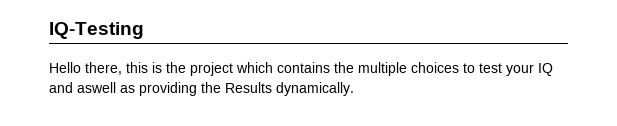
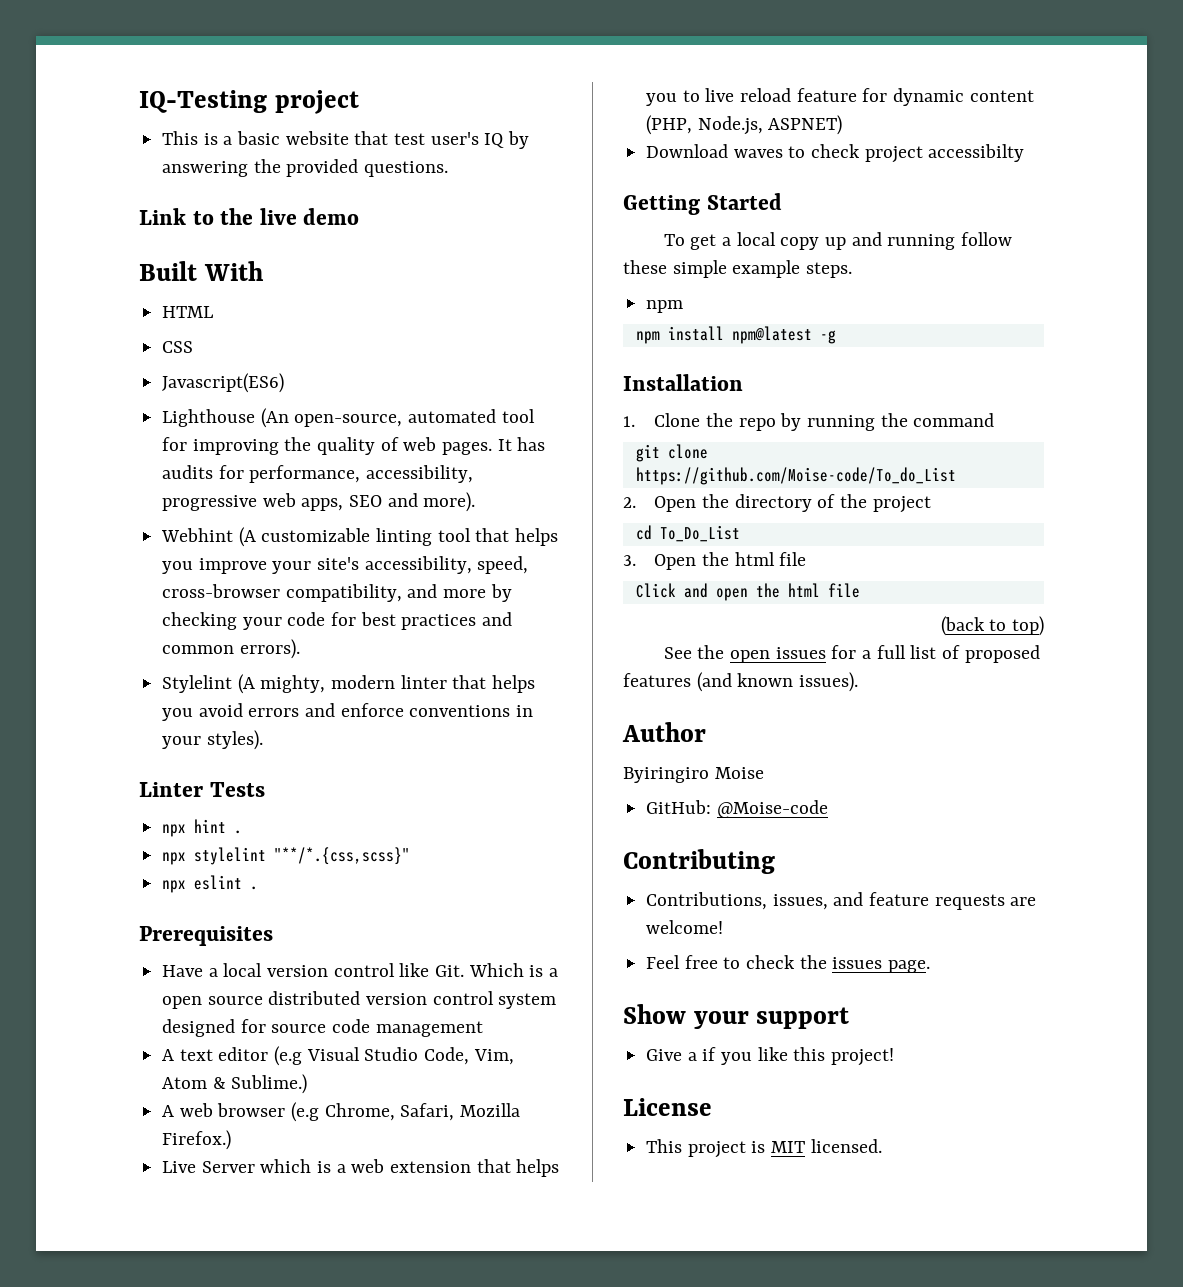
[49,62,553,76] [49,82,354,96] // Hello there, this is the project which contains the multiple choices to test your IQ and aswell as providing the Results dynamically. -> [274,90,359,114] [162,131,530,149] [162,159,449,177] [139,208,360,225] [139,261,264,281] [162,306,214,318] [162,341,194,353] [162,373,285,393] [162,408,535,428] [162,437,546,455] [162,465,474,483] [162,492,476,512] [161,527,559,547] [162,556,529,574] [162,584,512,602] [162,612,513,630] [162,639,300,659] [162,674,536,694] [162,703,534,721] [162,730,263,750] [139,782,265,797] [162,819,243,837] [162,847,411,865] [162,875,259,893] [139,926,273,946] [162,963,559,977] [162,991,557,1009] [162,1019,483,1037] [162,1046,514,1066] [162,1074,308,1094] [162,1102,521,1122] [162,1130,232,1150] [162,1159,560,1177] [646,88,1034,106] [646,115,843,135] [646,144,1025,163] [623,193,782,215] [663,232,1012,250] [623,260,853,278] [646,300,684,313] [635,326,836,344] [623,374,743,391] [623,413,995,431] [635,444,708,462] [635,467,956,485] [623,494,931,513] [635,525,740,542] [623,552,807,570] [635,583,860,601] [940,616,1044,636] [663,645,1040,663] [623,672,859,692] [622,722,706,742] [623,767,764,783] [646,800,828,818] [623,849,775,874] [646,892,1037,910] [646,920,724,934] [646,955,931,973] [623,1004,850,1029] [646,1047,895,1066] [623,1098,712,1116] [646,1139,882,1158] project // This is a basic website that test user's IQ by answering the provided questions. // Link to the live demo // Built With // HTML // CSS // Javascript(ES6) // Lighthouse (An open-source, automated tool for improving the quality of web pages. It has audits for performance, accessibility, progressive web apps, SEO and more). // Webhint (A customizable linting tool that helps you improve your site's accessibility, speed, cross-browser compatibility, and more by checking your code for best practices and common errors). // Stylelint (A mighty, modern linter that helps you avoid errors and enforce conventions in your styles). // Linter Tests // npx hint . // npx stylelint "**/*.{css,scss}" // npx eslint . // Prerequisites // Have a local version control like Git. Which is a open source distributed version control system designed for source code management // A text editor (e.g Visual Studio Code, Vim, Atom & Sublime.) // A web browser (e.g Chrome, Safari, Mozilla Firefox.) // Live Server which is a web extension that helps you to live reload feature for dynamic content (PHP, Node.js, ASPNET) // Download waves to check project accessibilty // Getting Started // To get a local copy up and running follow these simple example steps. // npm // npm install npm@latest -g // Installation // 1. Clone the repo by running the command // git clone https://github.com/Moise-code/To_do_List // 2. Open the directory of the project // cd To_Do_List // 3. Open the html file // Click and open the html file // (back to top) // See the open issues for a full list of proposed features (and known issues). // Author // Byiringiro Moise // GitHub: @Moise-code // Contributing // Contributions, issues, and feature requests are welcome! // Feel free to check the issues page. // Show your support // Give a if you like this project! // License // This project is MIT licensed.

